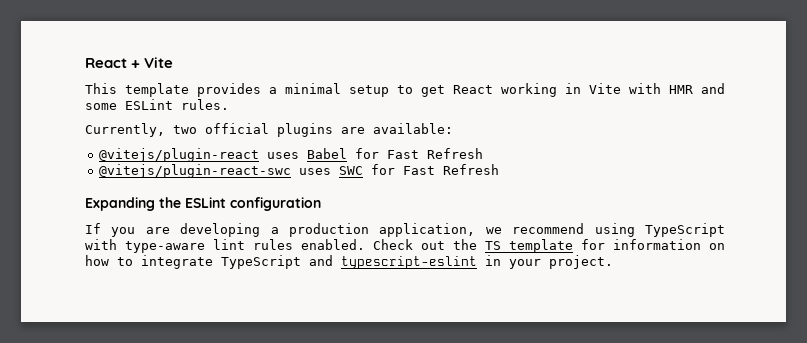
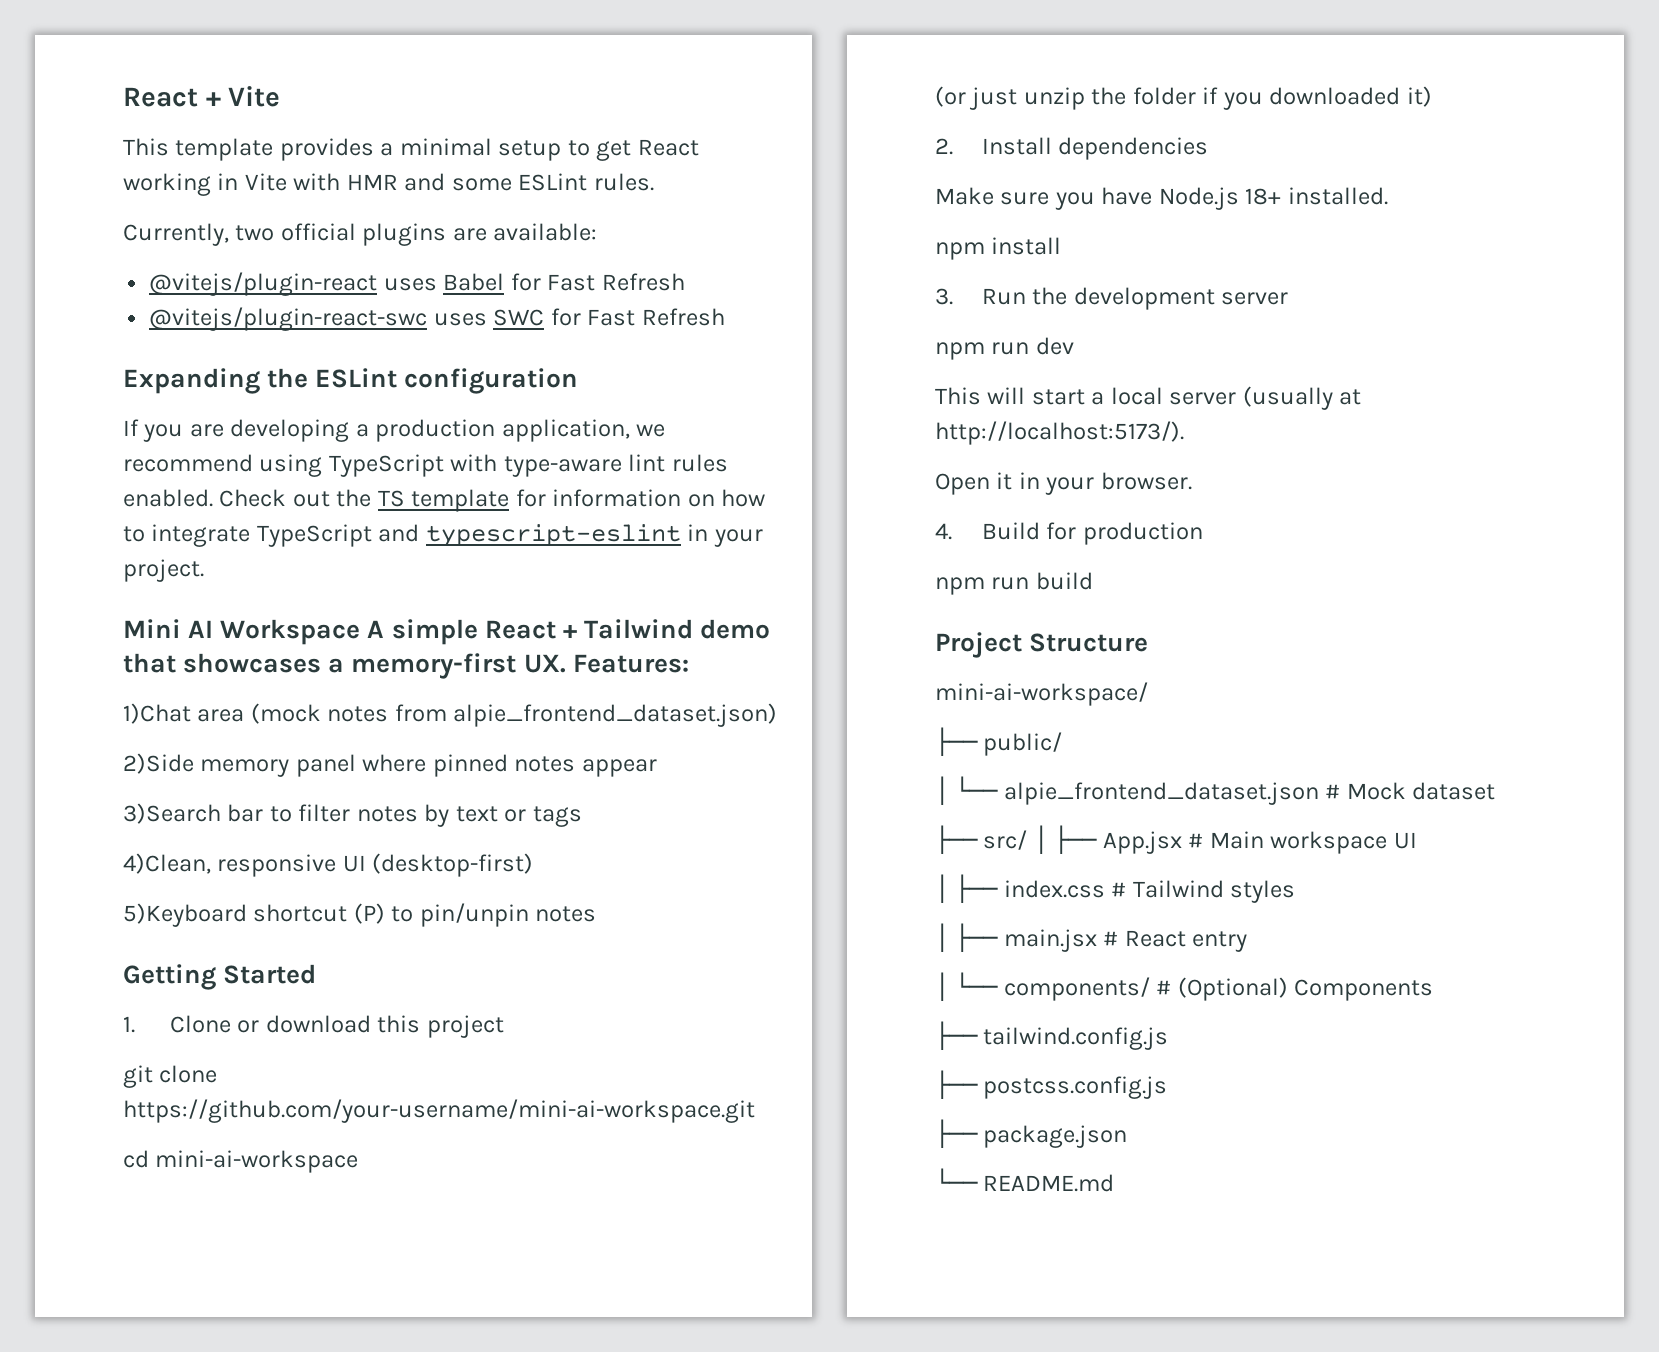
(613, 262) none -> [123,619,771,645] [123,653,689,679] [123,703,778,727] [123,753,657,777] [123,803,582,827] [123,853,534,877] [123,903,597,927] [123,964,317,990] [123,1015,504,1038] [123,1065,218,1088] [123,1099,755,1123] [123,1150,359,1173] [935,86,1432,110] [935,137,1209,160] [935,187,1388,210] [935,237,1062,260] [935,287,1289,310] [935,337,1074,360] [935,386,1362,410] [935,421,1184,445] [935,472,1192,495] [935,522,1203,545] [935,572,1093,595] [935,632,1149,658] [935,682,1148,706] [935,727,1063,756] [935,776,1496,805] [935,825,1417,854] [935,874,1296,903] [935,923,1248,952] [935,972,1434,1001] [935,1021,1169,1050] [935,1070,1168,1099] [935,1119,1128,1148] [935,1168,1115,1192] // Mini AI Workspace A simple React + Tailwind demo that showcases a memory-first UX. Features: // 1)Chat area (mock notes from alpie_frontend_dataset.json) // 2)Side memory panel where pinned notes appear // 3)Search bar to filter notes by text or tags // 4)Clean, responsive UI (desktop-first) // 5)Keyboard shortcut (P) to pin/unpin notes // Getting Started // 1. Clone or download this project // git clone https://github.com/your-username/mini-ai-workspace.git // cd mini-ai-workspace // (or just unzip the folder if you downloaded it) // 2. Install dependencies // Make sure you have Node.js 18+ installed. // npm install // 3. Run the development server // npm run dev // This will start a local server (usually at http://localhost:5173/). // Open it in your browser. // 4. Build for production // npm run build // Project Structure // mini-ai-workspace/ // ├── public/ // │ └── alpie_frontend_dataset.json # Mock dataset // ├── src/ │ ├── App.jsx # Main workspace UI // │ ├── index.css # Tailwind styles // │ ├── main.jsx # React entry // │ └── components/ # (Optional) Components // ├── tailwind.config.js // ├── postcss.config.js // ├── package.json // └── README.md

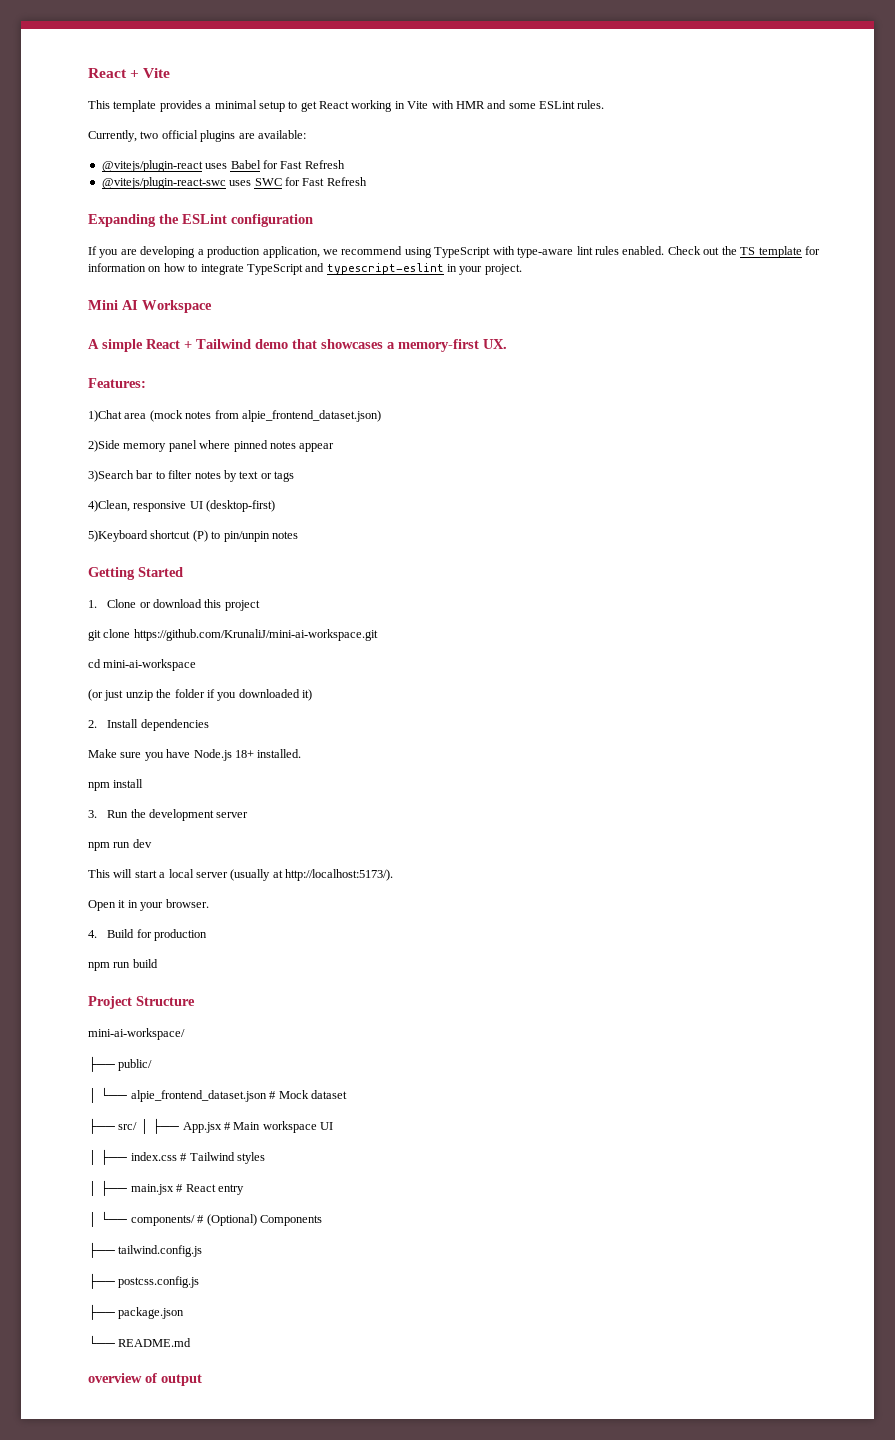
(361, 632) none -> (212, 306) //
(566, 663) none -> (507, 344) //
[123,1099,755,1123] https://github.com/your-username/mini-ai-workspace.git -> [133,629,378,641] https://github.com/KrunaliJ/mini-ai-workspace.git
(1115, 1183) none -> [88,1373,202,1386] // overview of output

